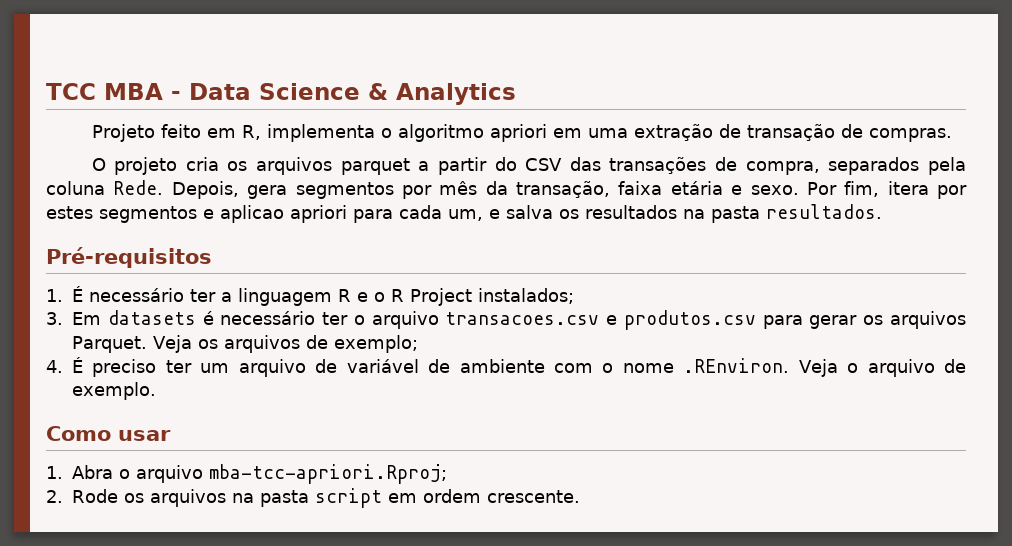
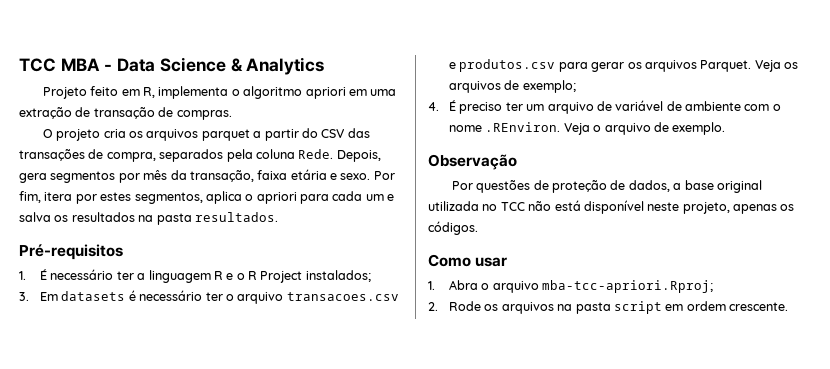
[99,205,284,223] segmentos e aplicao -> [134,191,254,204] segmentos, aplica o
[448,209,483,221] um, -> [365,194,384,201] um
(156, 391) none -> [428,154,517,170] [451,180,762,193] [428,200,795,214] [428,221,478,235] // Observação // Por questões de proteção de dados, a base original utilizada no TCC não está disponível neste projeto, apenas os códigos.

